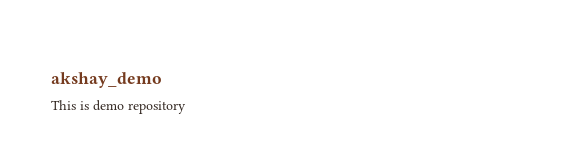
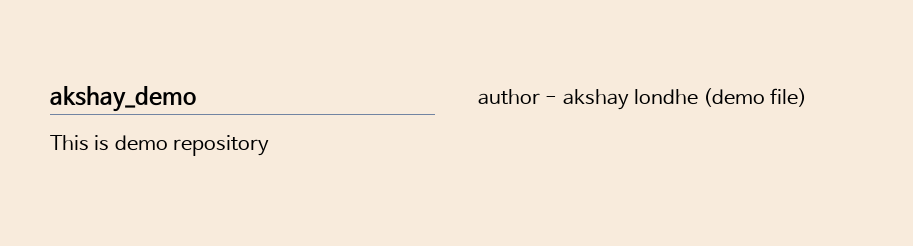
(186, 107) none -> [478,88,808,110] // author - akshay londhe (demo file)

